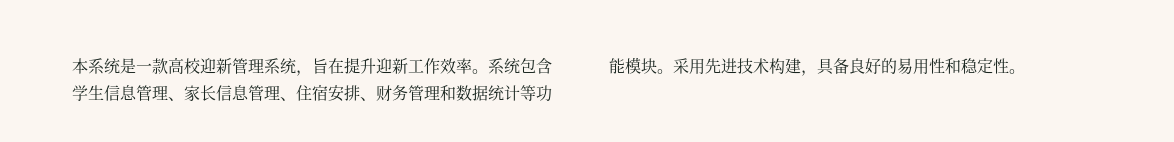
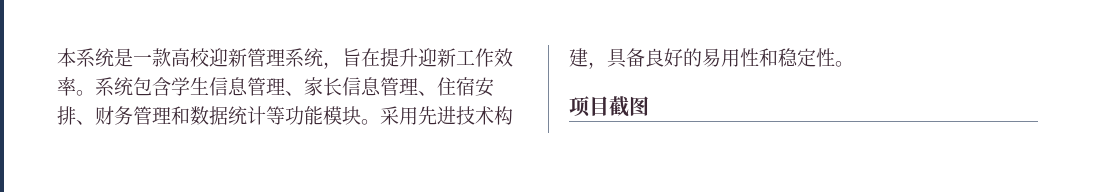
(1025, 71) none -> [569,96,649,117] // 项目截图

